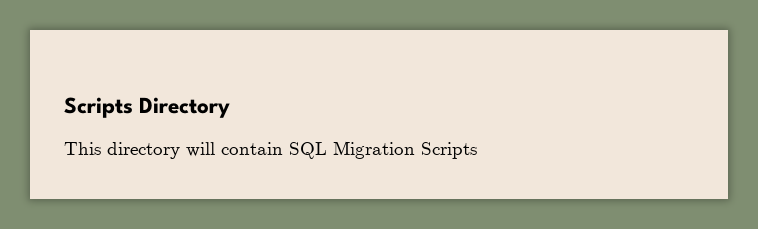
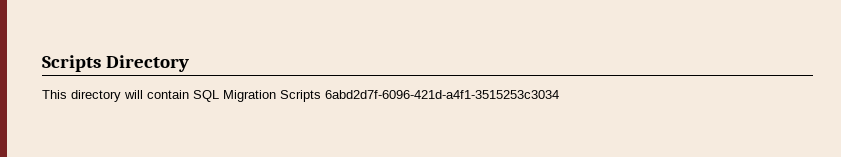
(477, 150) none -> [325,90,559,99] 6abd2d7f-6096-421d-a4f1-3515253c3034

